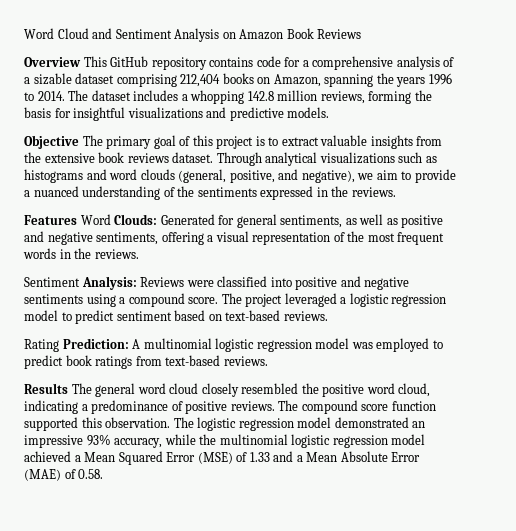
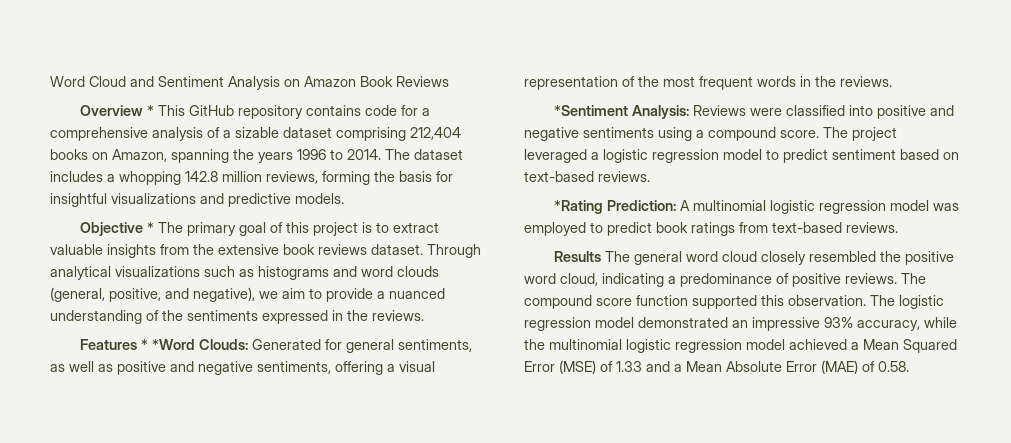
(81, 62) none -> [147,105,155,116] *
(79, 142) none -> [147,222,155,233] *
[80,214,111,225] Word -> [141,339,196,350] * *Word
[24,277,80,287] Sentiment -> [554,105,629,116] *Sentiment
[24,339,59,352] Rating -> [554,200,604,214] *Rating

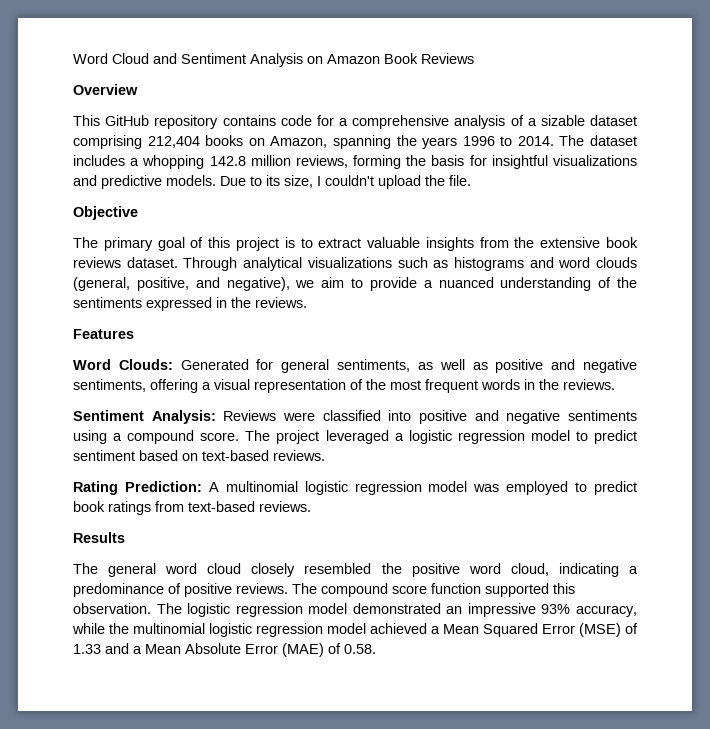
[147,105,155,116] * -> (138, 89) //
(344, 198) none -> [220,175,471,189] Due to its size, I couldn't upload the file.
[147,222,155,233] * -> (138, 213) //
[141,339,196,350] * *Word -> [73,359,111,370] // Word
[554,105,629,116] *Sentiment -> [73,410,144,421] Sentiment
[554,200,604,214] *Rating -> [73,481,118,495] Rating
(602, 256) none -> (125, 537) //

